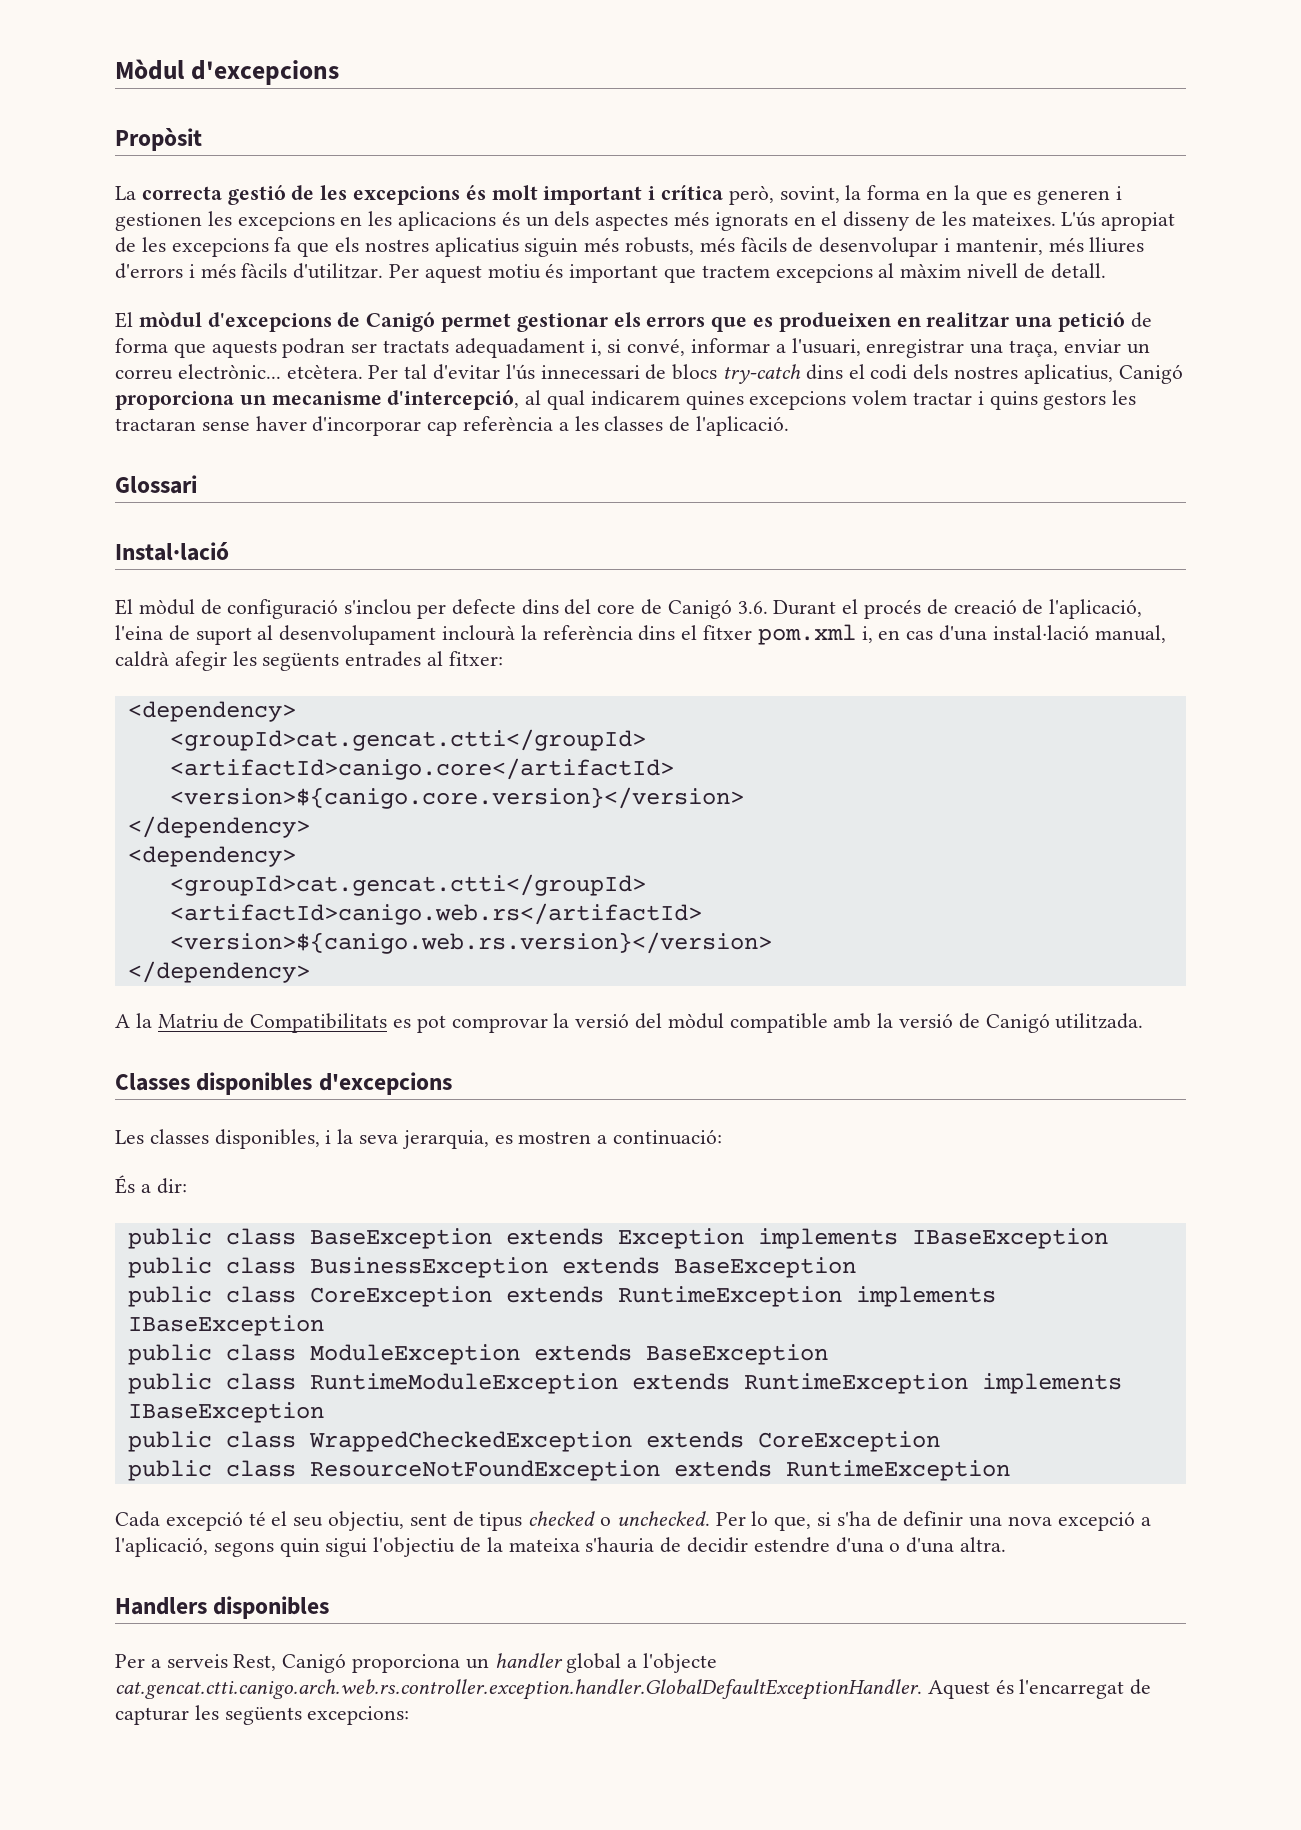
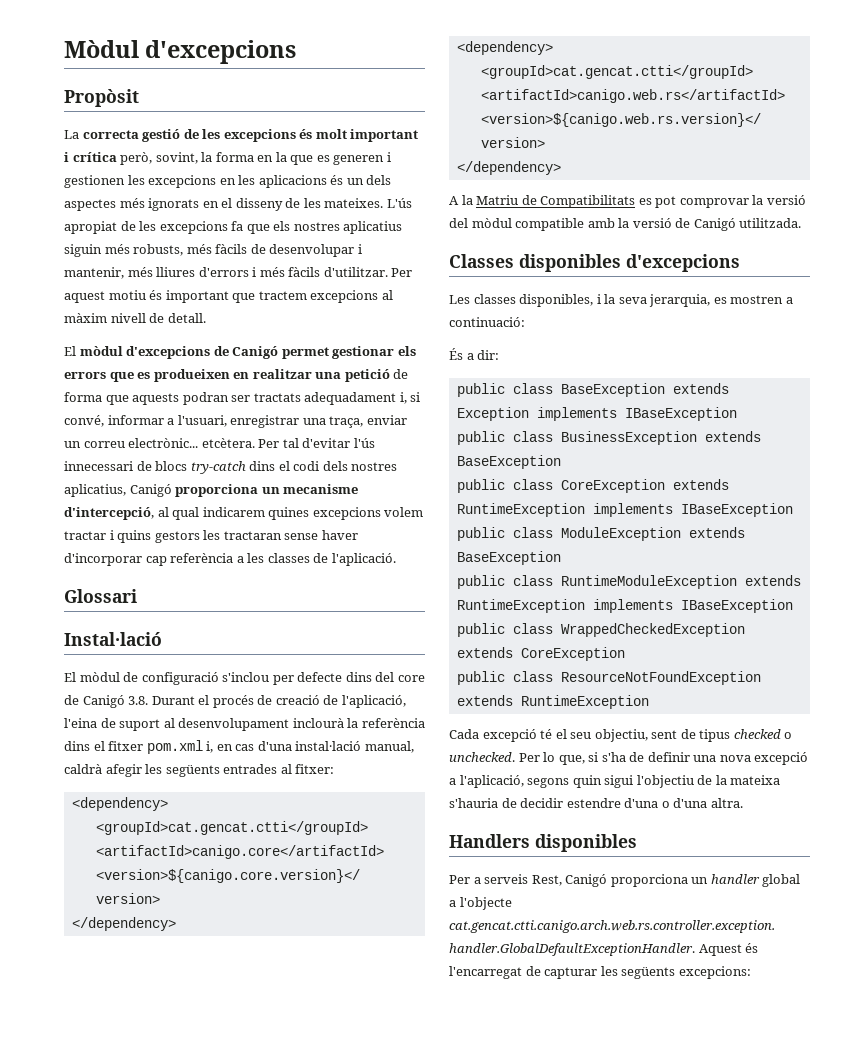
[737,601,768,614] 3.6. -> [128,696,149,705] 3.8.

